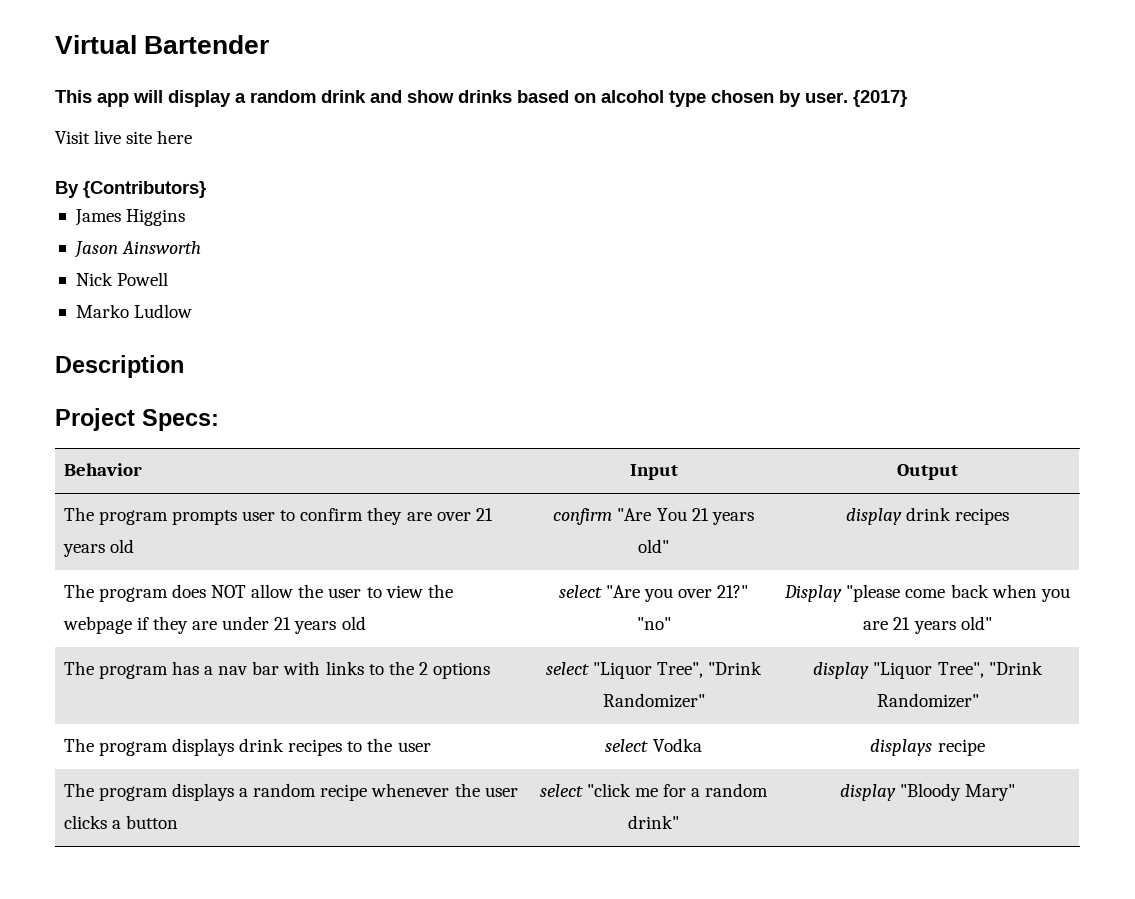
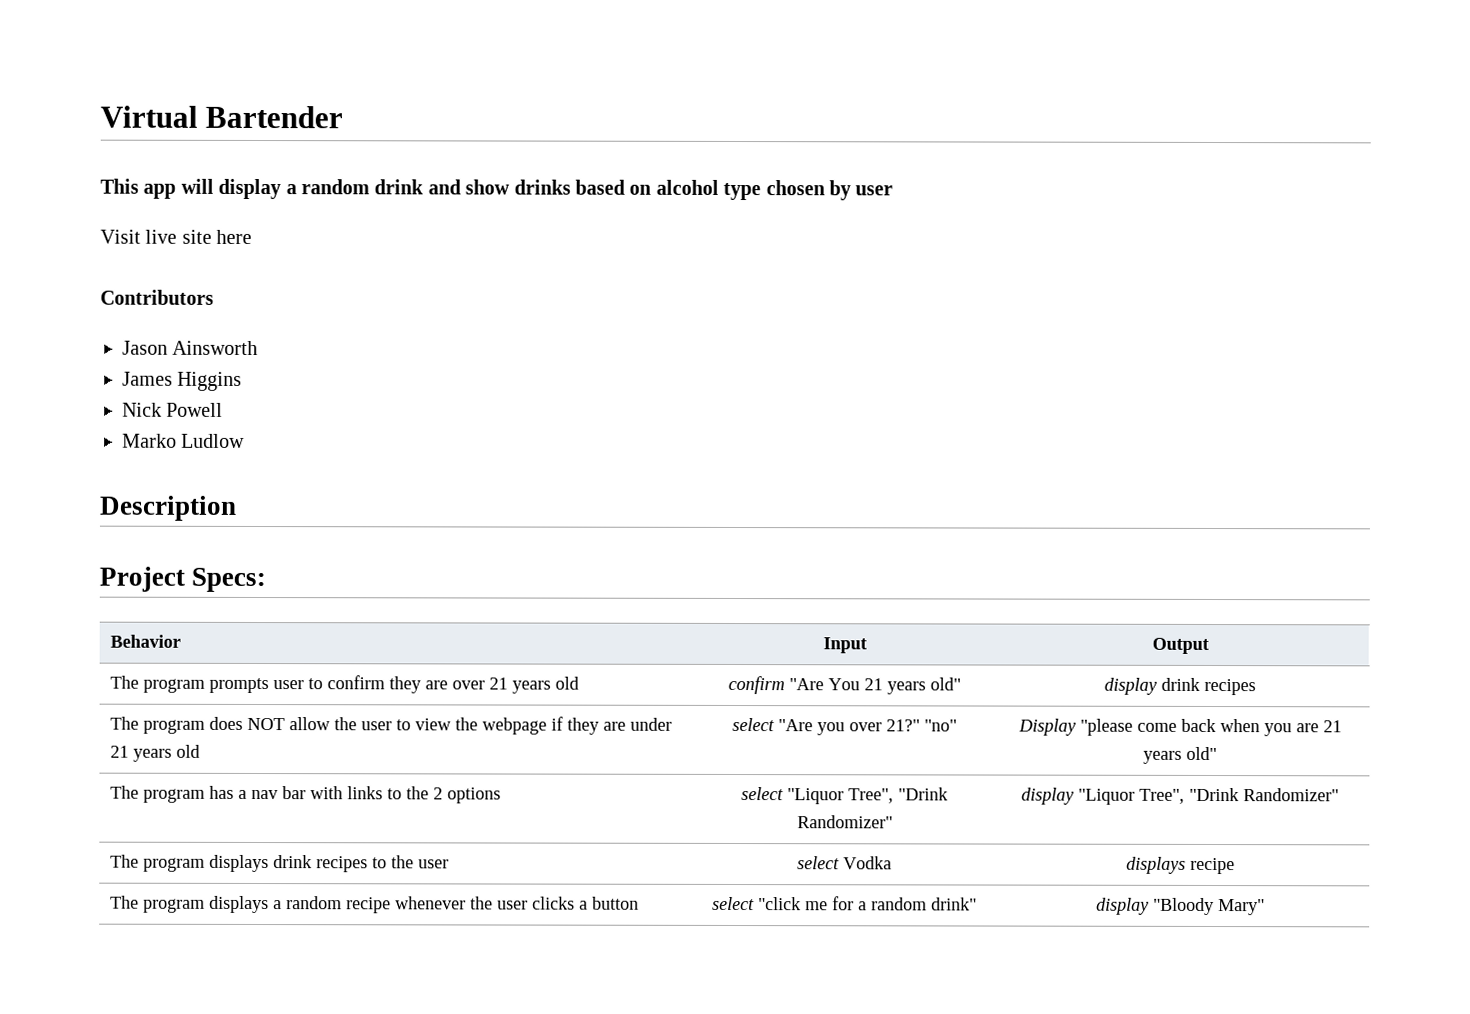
[805,90,907,107] user. {2017} -> [855,185,894,196] user
[55,181,206,198] By {Contributors} -> [100,289,214,305] [122,340,259,356] Contributors // Jason Ainsworth
[73,241,202,258] // Jason Ainsworth -> (243, 381) none

